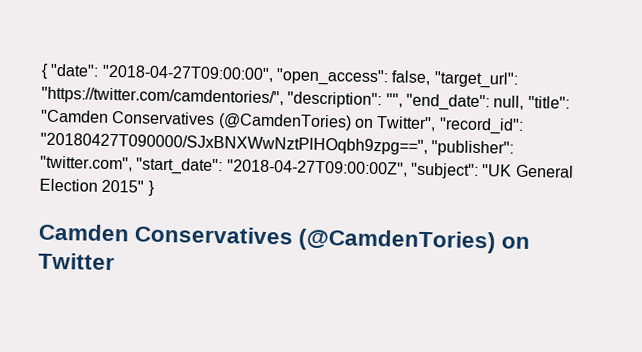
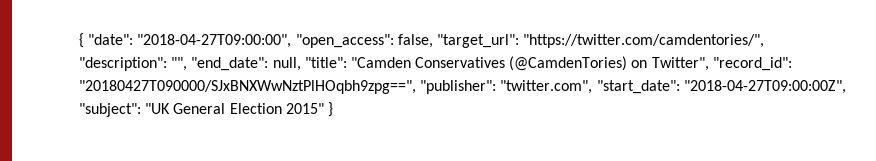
[38,223,531,254] [38,252,115,271] // Camden Conservatives (@CamdenTories) on Twitter -> (333, 109) none

